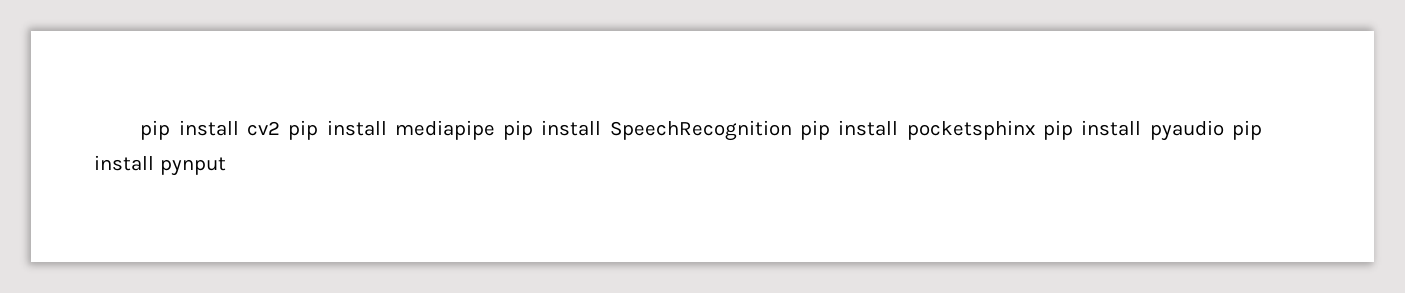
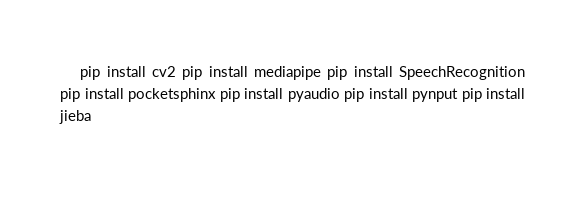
(226, 166) none -> [461,88,525,102] [59,110,91,124] pip install jieba

